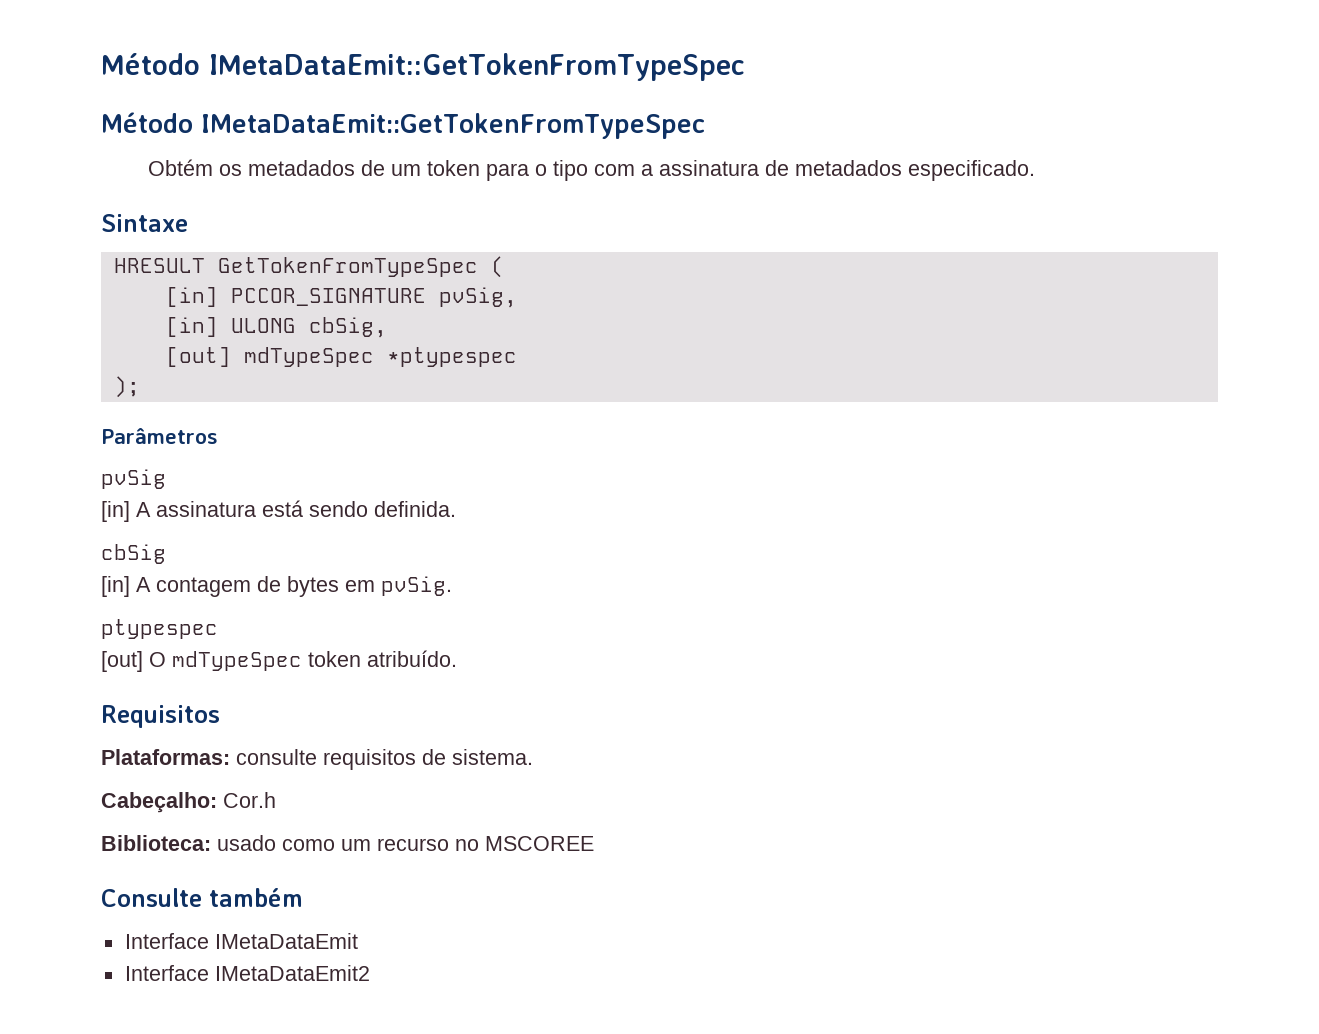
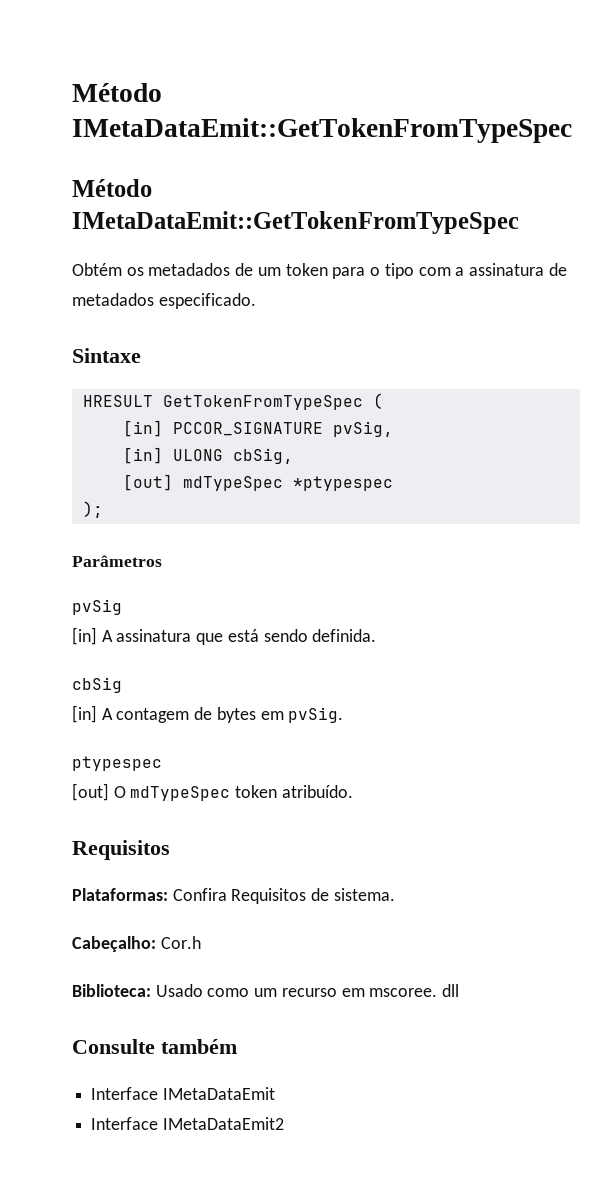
(256, 509) none -> [196,633,224,645] que
[236,749,416,770] consulte requisitos -> [172,888,307,904] Confira Requisitos
[217,835,276,851] usado -> [155,984,203,997] Usado
[455,836,594,851] no MSCOREE -> [341,984,460,997] em mscoree. dll

